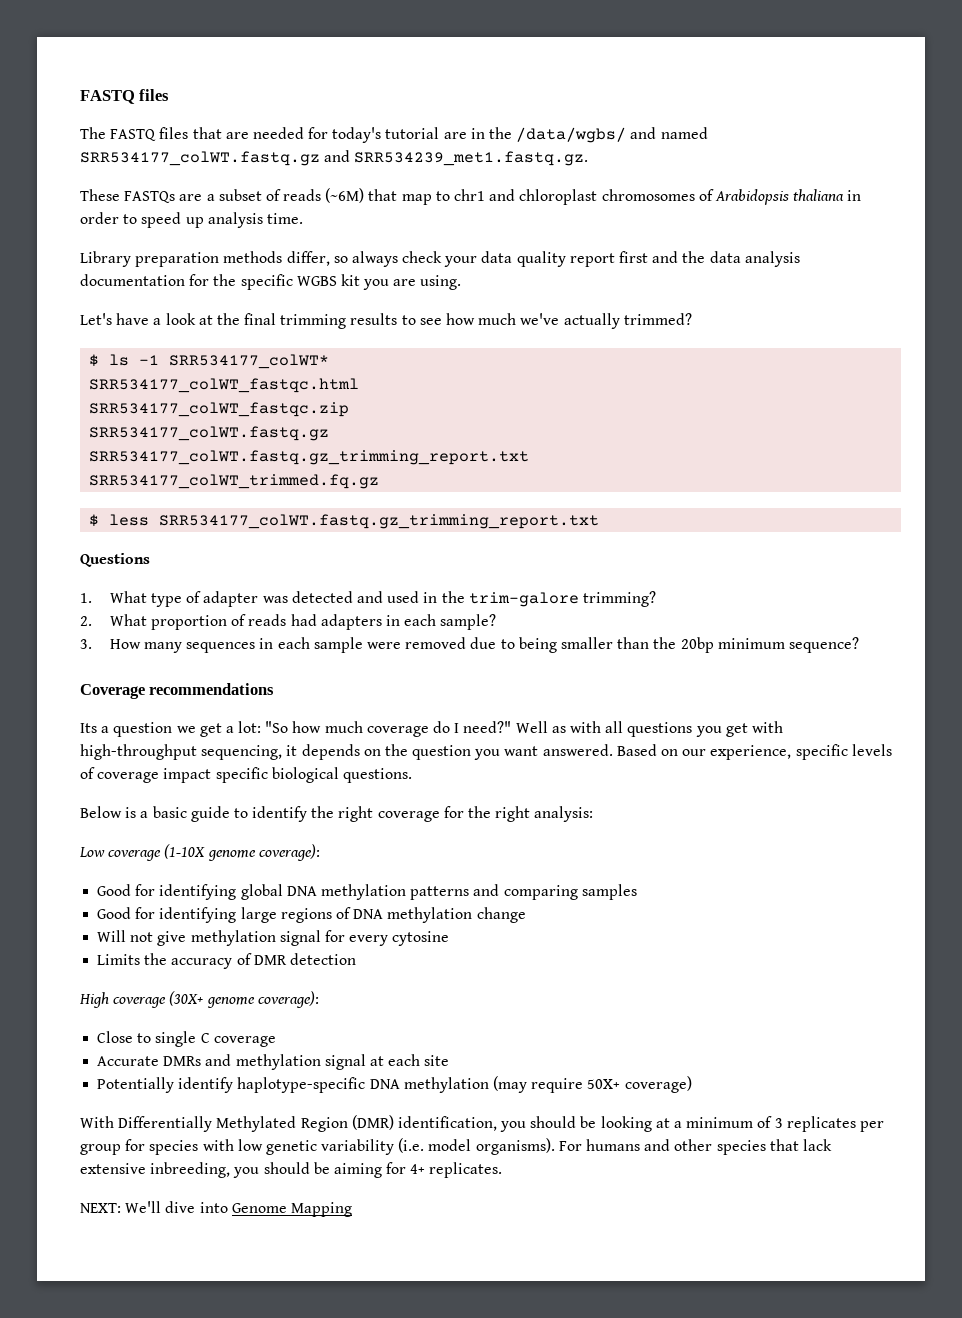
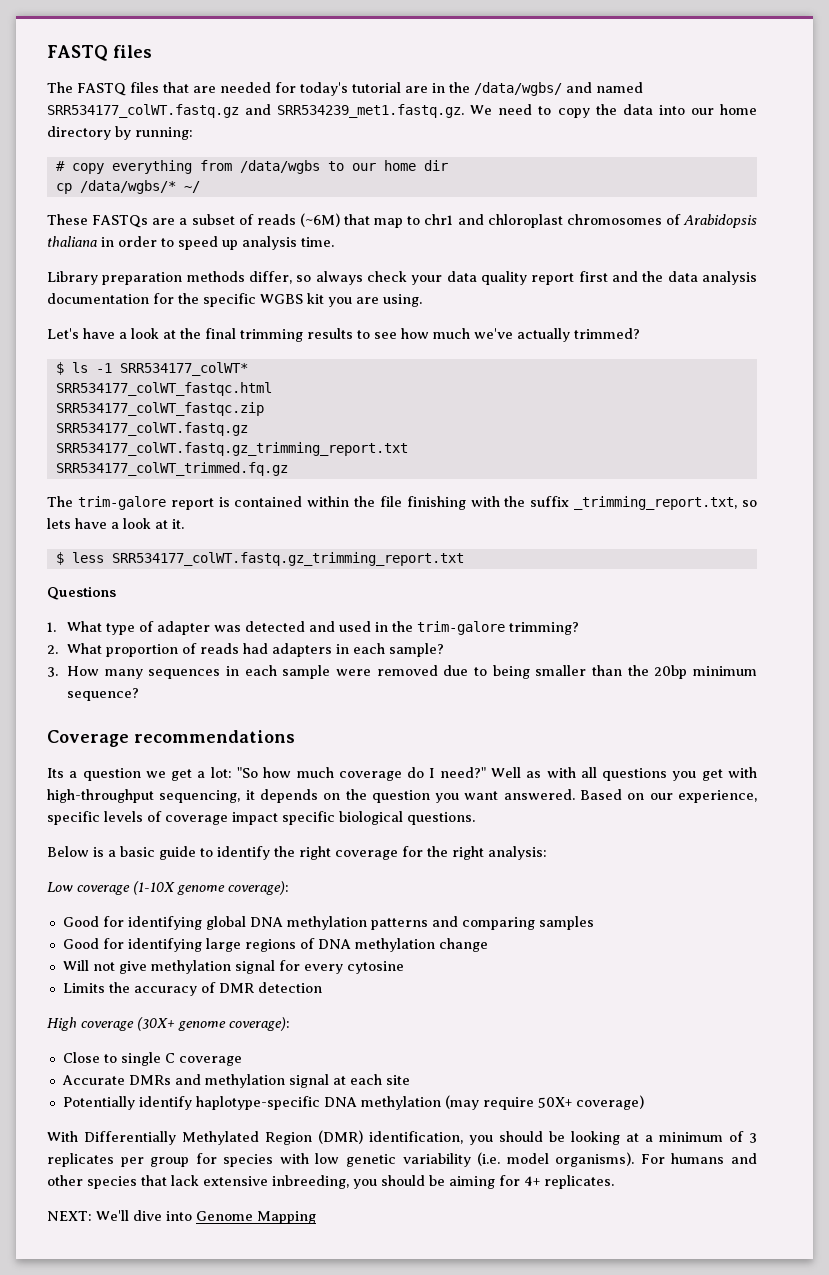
(589, 158) none -> [470,104,758,118] [47,126,193,140] [55,160,448,174] [55,180,200,194] We need to copy the data into our home directory by running: // # copy everything from /data/wgbs to our home dir // cp /data/wgbs/* ~/
(380, 481) none -> [47,496,757,510] [47,518,184,529] // The trim-galore report is contained within the file finishing with the suffix _trimming_report.txt, so lets have a look at it.

